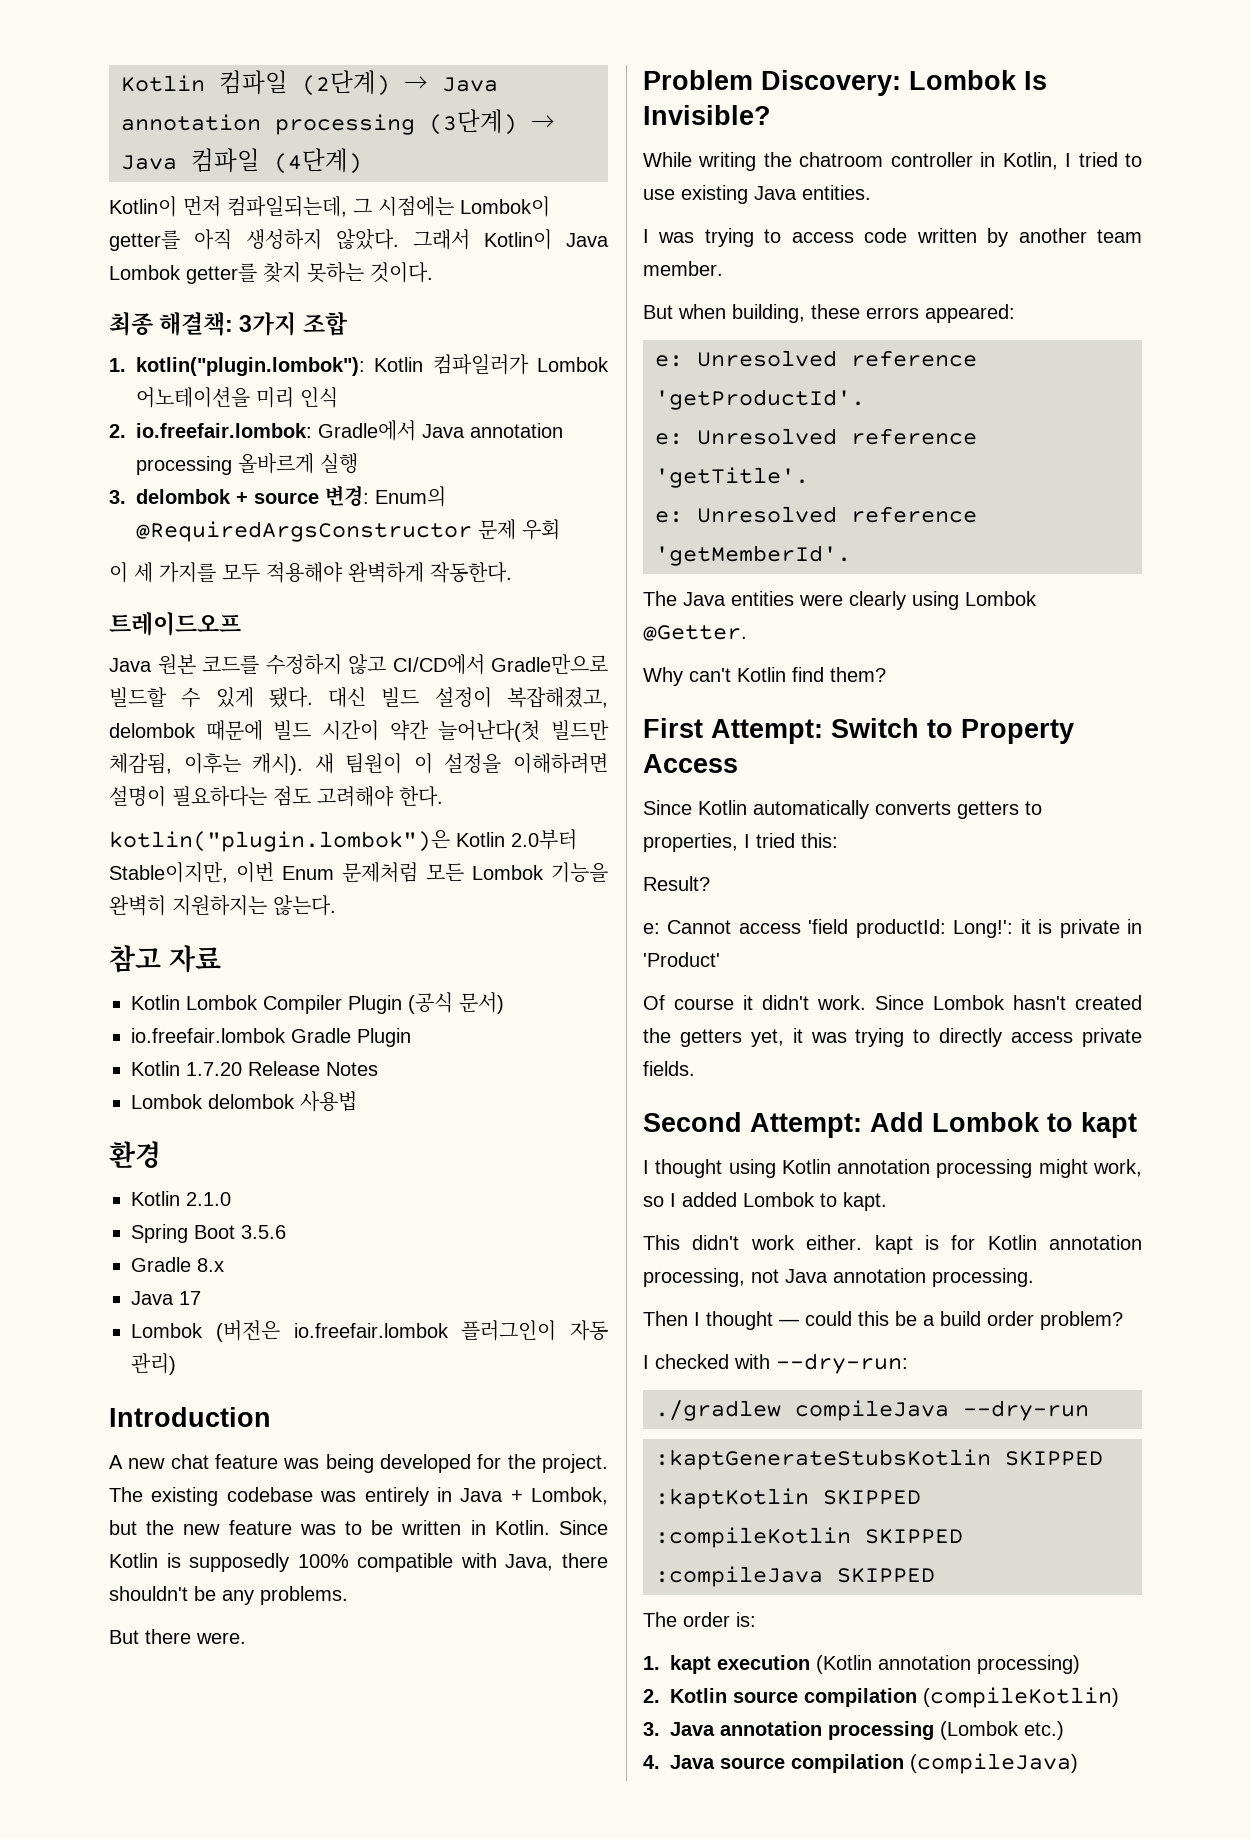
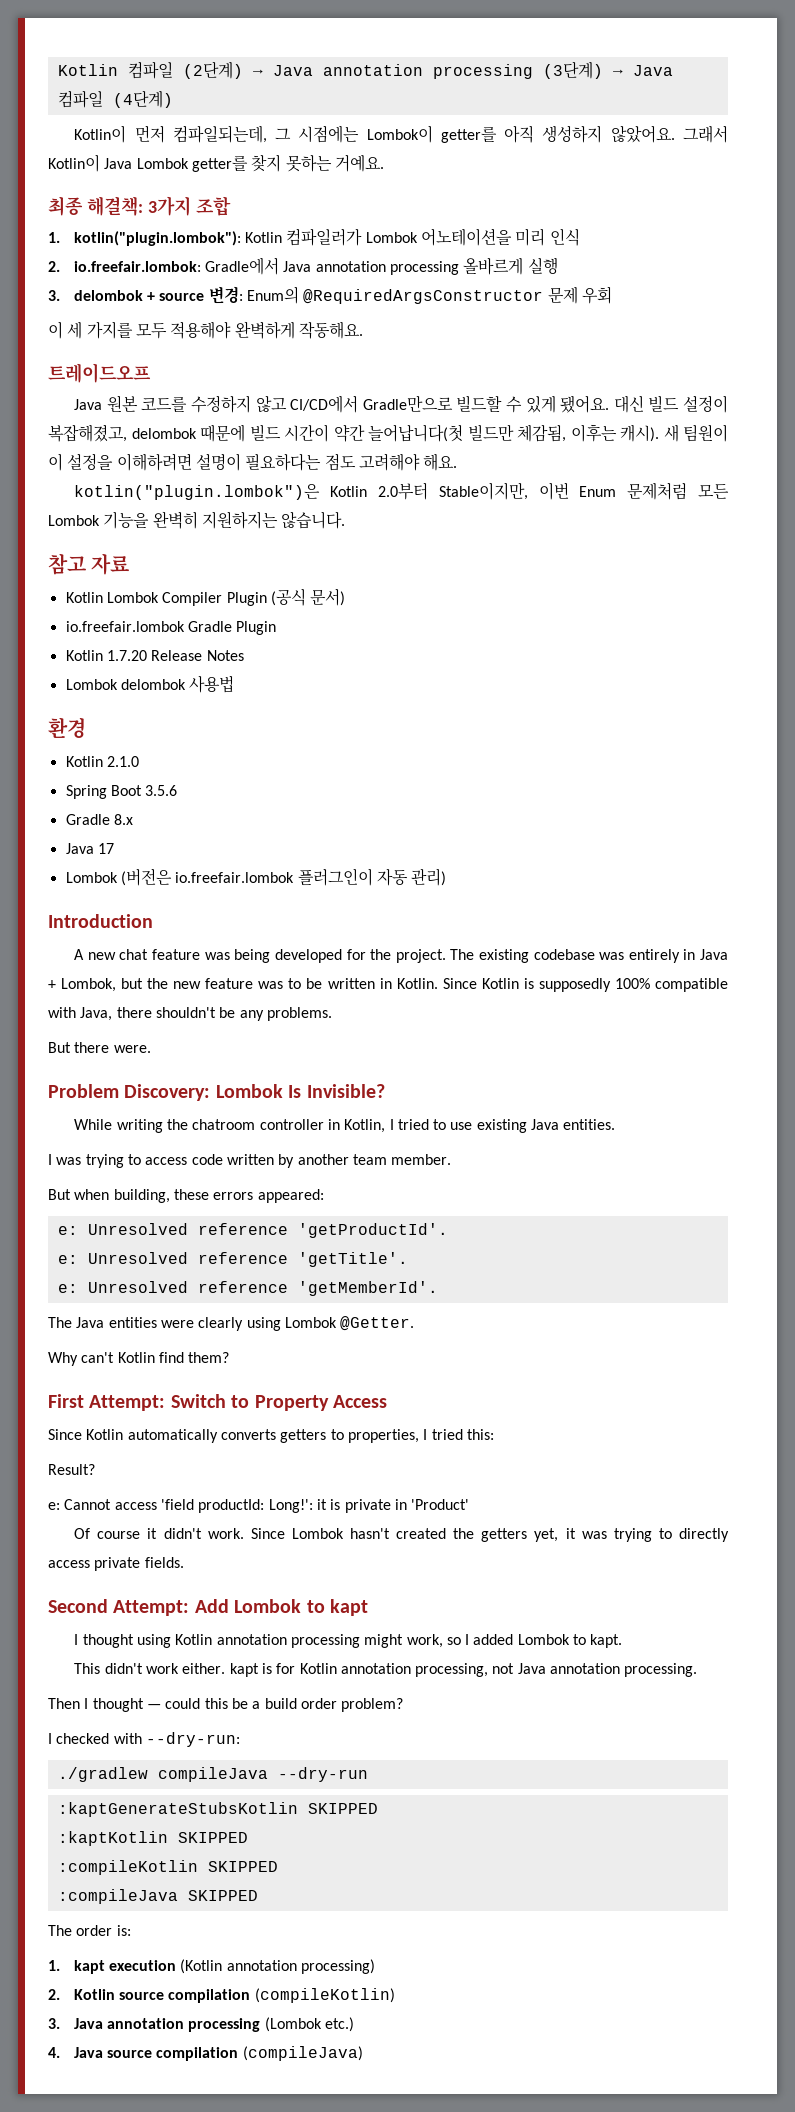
[336,229,399,250] 않았다. -> [610,125,675,143] 않았어요.
[370,262,433,283] 것이다. -> [334,154,384,172] 거예요.
[430,562,512,583] 작동한다. -> [298,321,363,339] 작동해요.
[268,687,313,708] 됐다. -> [560,395,610,413] 됐어요.
[438,720,541,742] 늘어난다(첫 -> [368,424,463,442] 늘어납니다(첫
[399,786,443,807] 한다. -> [423,453,458,471] 해요.
[273,895,336,916] 않는다. -> [281,511,346,529] 않습니다.

